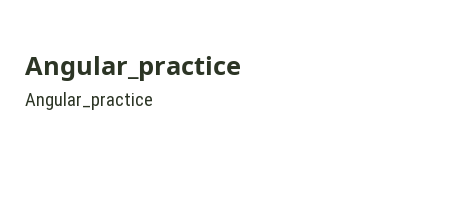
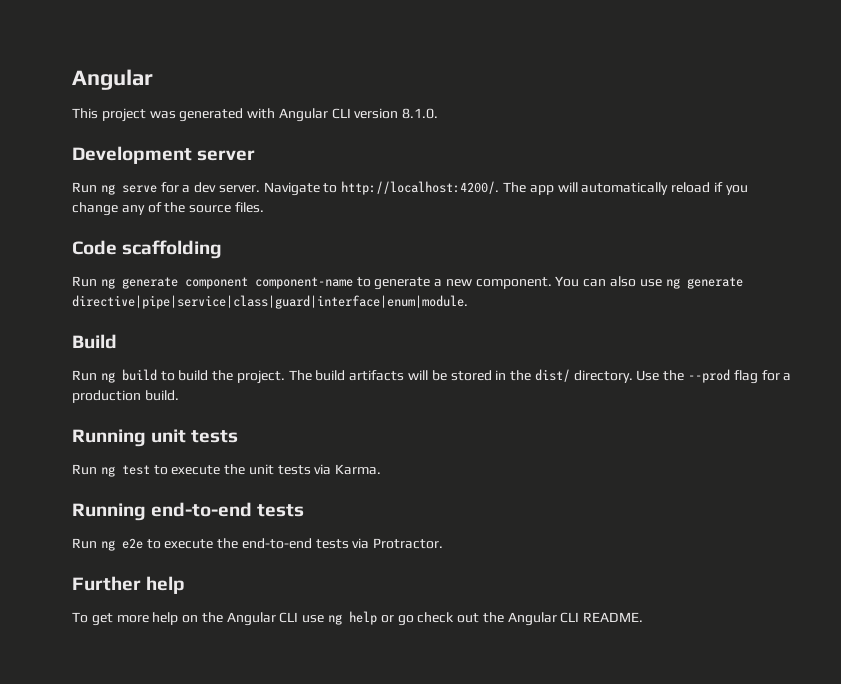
[25,56,241,81] [25,92,153,110] Angular_practice // Angular_practice -> [72,69,153,90] [72,108,439,122] [72,146,256,164] [72,181,748,196] [72,202,264,216] [72,240,223,259] [72,276,743,290] [72,295,468,309] [72,334,117,349] [72,369,792,384] [72,390,179,403] [72,429,239,447] [72,464,382,477] [72,502,305,521] [72,538,444,551] [72,576,186,594] [72,611,644,626] Angular // This project was generated with Angular CLI version 8.1.0. // Development server // Run ng serve for a dev server. Navigate to http://localhost:4200/. The app will automatically reload if you change any of the source files. // Code scaffolding // Run ng generate component component-name to generate a new component. You can also use ng generate directive|pipe|service|class|guard|interface|enum|module. // Build // Run ng build to build the project. The build artifacts will be stored in the dist/ directory. Use the --prod flag for a production build. // Running unit tests // Run ng test to execute the unit tests via Karma. // Running end-to-end tests // Run ng e2e to execute the end-to-end tests via Protractor. // Further help // To get more help on the Angular CLI use ng help or go check out the Angular CLI README.

